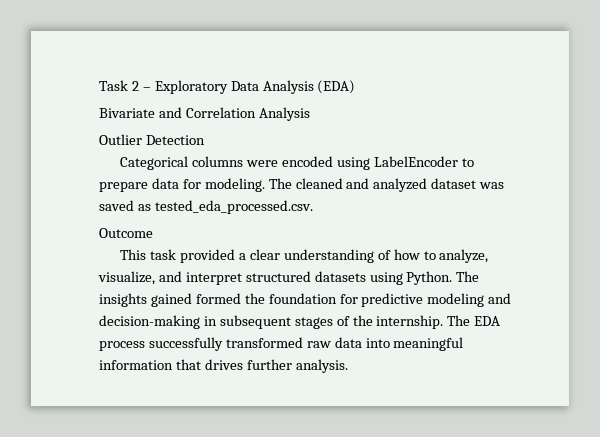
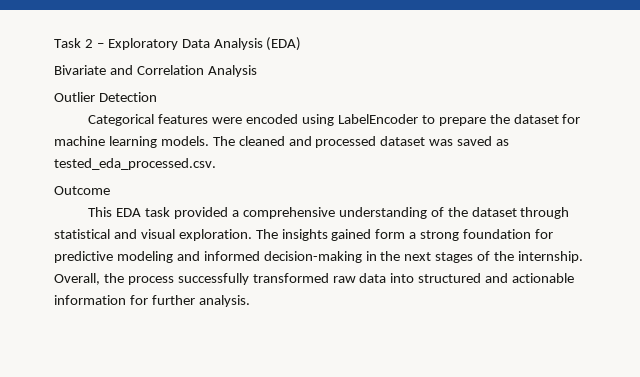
[192,156,244,167] columns -> [158,114,209,124] features
[151,178,265,192] data for modeling. -> [489,114,581,124] [54,136,209,148] the dataset for machine learning models.
[373,178,428,192] analyzed -> [315,136,377,148] processed
(147, 254) none -> [116,208,142,217] EDA
[249,249,280,260] clear -> [242,207,335,219] comprehensive
[393,249,489,263] [98,271,480,285] [99,293,265,307] how to analyze, visualize, and interpret structured datasets using Python. The insights gained formed the -> [447,207,570,219] [54,229,460,241] the dataset through statistical and visual exploration. The insights gained form a strong
(512, 298) none -> [203,251,260,261] informed
[219,315,291,329] subsequent -> [380,251,432,261] the next
[447,315,501,326] The EDA -> [54,273,124,285] Overall, the
[393,337,464,351] [99,359,243,370] meaningful information that drives -> [418,273,575,283] [54,295,148,305] structured and actionable information for

